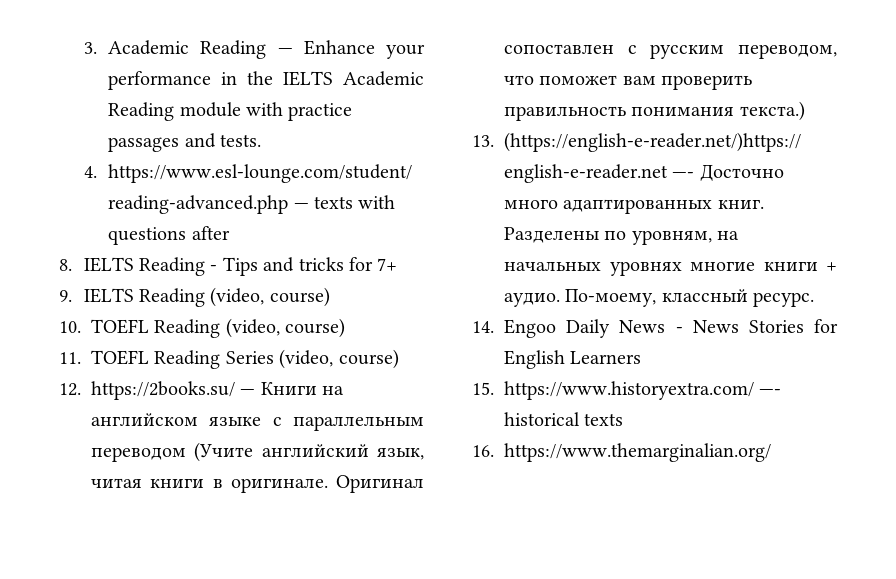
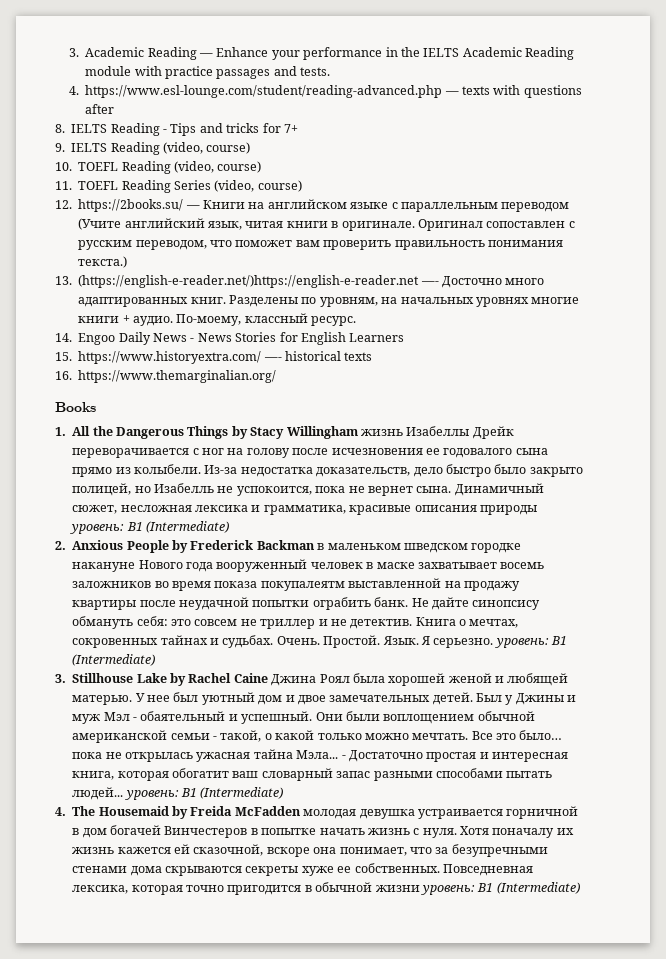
(771, 452) none -> [55,402,96,412] [55,426,514,439] [72,448,548,458] [72,464,583,477] [72,483,544,496] [72,505,537,515] [69,521,229,534] [55,540,522,553] [72,559,545,572] [72,578,520,591] [72,597,541,610] [72,616,519,629] [72,635,567,648] [72,654,156,666] [55,673,569,686] [72,692,577,705] [72,711,535,724] [72,730,563,743] [72,749,568,762] [72,768,553,781] [72,787,284,800] [55,806,579,819] [72,825,574,838] [72,844,548,857] [72,863,533,876] [72,882,580,895] // Books // 1. All the Dangerous Things by Stacy Willingham жизнь Изабеллы Дрейк переворачивается с ног на голову после исчезновения ее годовалого сына прямо из колыбели. Из-за недостатка доказательств, дело быстро было закрыто полицей, но Изабелль не успокоится, пока не вернет сына. Динамичный сюжет, несложная лексика и грамматика, красивые описания природы уровень: B1 (Intermediate) // 2. Anxious People by Frederick Backman в маленьком шведском городке накануне Нового года вооруженный человек в маске захватывает восемь заложников во время показа покупалеятм выставленной на продажу квартиры после неудачной попытки ограбить банк. Не дайте синопсису обмануть себя: это совсем не триллер и не детектив. Книга о мечтах, сокровенных тайнах и судьбах. Очень. Простой. Язык. Я серьезно. уровень: B1 (Intermediate) // 3. Stillhouse Lake by Rachel Caine Джина Роял была хорошей женой и любящей матерью. У нее был уютный дом и двое замечательных детей. Был у Джины и муж Мэл - обаятельный и успешный. Они были воплощением обычной американской семьи - такой, о какой только можно мечтать. Все это было… пока не открылась ужасная тайна Мэла... - Достаточно простая и интересная книга, которая обогатит ваш словарный запас разными способами пытать людей... уровень: В1 (Intermediate) // 4. The Housemaid by Freida McFadden молодая девушка устраивается горничной в дом богачей Винчестеров в попытке начать жизнь с нуля. Хотя поначалу их жизнь кажется ей сказочной, вскоре она понимает, что за безупречными стенами дома скрываются секреты хуже ее собственных. Повседневная лексика, которая точно пригодится в обычной жизни уровень: В1 (Intermediate)

